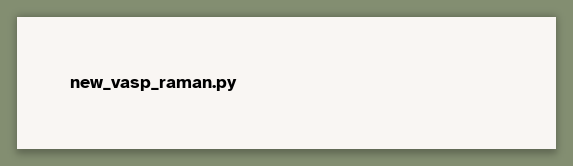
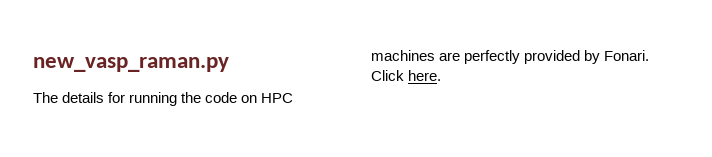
(237, 85) none -> [33,92,294,106] [371,50,650,64] [371,70,442,81] // The details for running the code on HPC machines are perfectly provided by Fonari. Click here.

